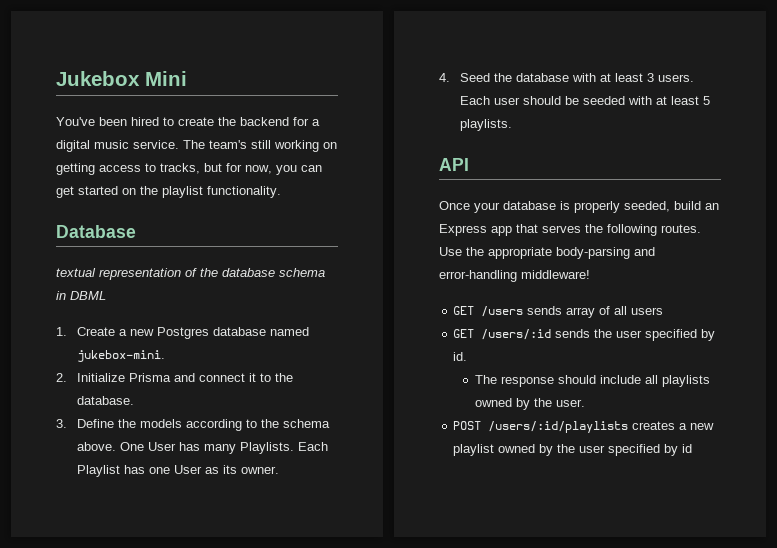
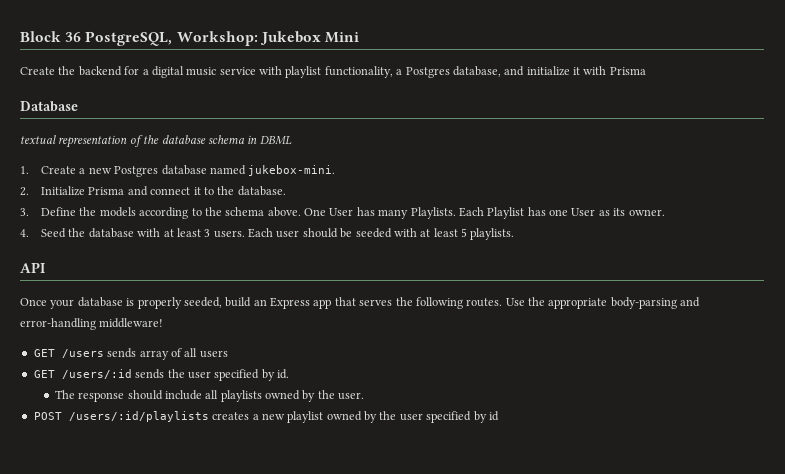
[56,71,187,86] [56,117,214,126] Jukebox Mini // You've been hired to create -> [20,31,359,46] [20,67,55,75] Block 36 PostgreSQL, Workshop: Jukebox Mini // Create
[133,140,337,152] [56,163,322,175] [56,186,281,198] service. The team's still working on getting access to tracks, but for now, you can get started on the playlist functionality. -> [219,66,646,78] service with playlist functionality, a Postgres database, and initialize it with Prisma

